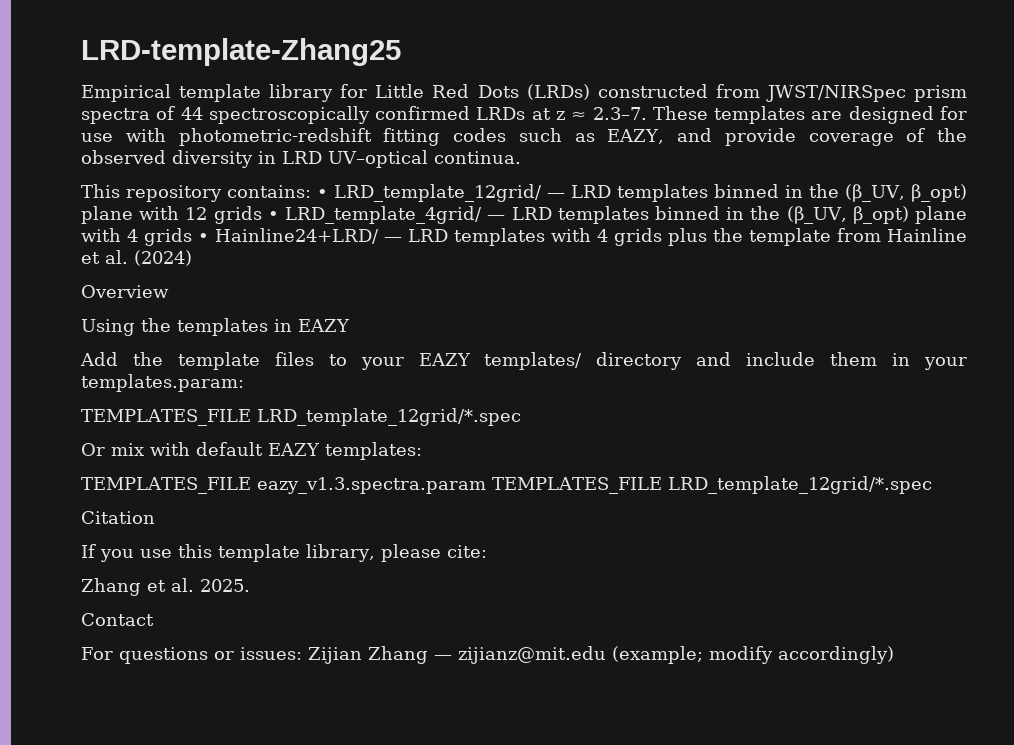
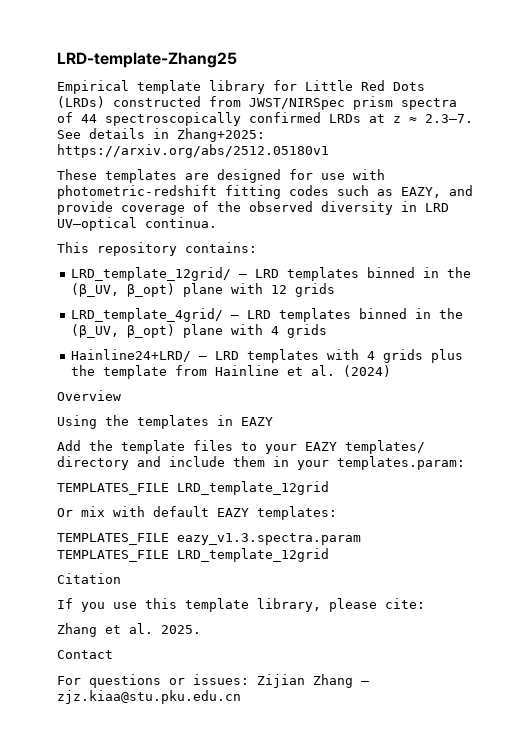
(647, 113) none -> [57,128,265,142] [57,144,329,158] See details in Zhang+2025: https://arxiv.org/abs/2512.05180v1 //
[317,189,329,198] • -> (257, 247) //
[267,211,279,220] • -> (335, 290) //
[198,233,209,242] • -> (327, 331) //
[256,408,521,426] LRD_template_12grid/*.spec -> [177,481,329,495] LRD_template_12grid
[667,476,932,494] LRD_template_12grid/*.spec -> [177,548,329,562] LRD_template_12grid
[457,646,894,664] zijianz@mit.edu (example; modify accordingly) -> [57,690,241,704] zjz.kiaa@stu.pku.edu.cn

